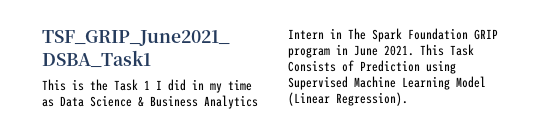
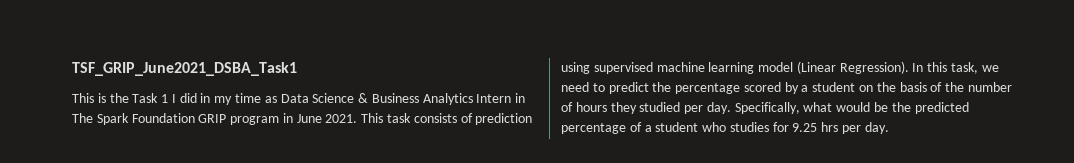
[450,44,474,56] [288,60,456,74] [288,76,486,90] [288,92,408,106] Task Consists of Prediction using Supervised Machine Learning Model (Linear Regression). -> [387,113,533,125] [561,61,999,74] [561,82,1012,94] [561,102,969,114] [561,122,889,134] task consists of prediction using supervised machine learning model (Linear Regression). In this task, we need to predict the percentage scored by a student on the basis of the number of hours they studied per day. Specifically, what would be the predicted percentage of a student who studies for 9.25 hrs per day.

